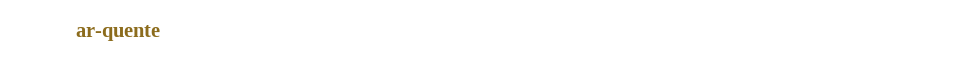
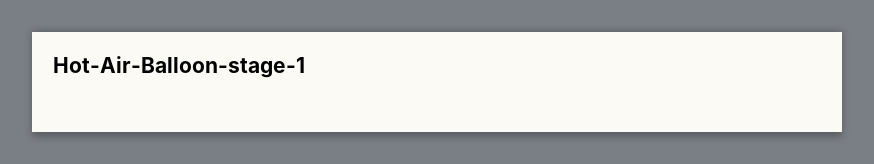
[76,25,160,41] ar-quente -> [53,56,305,78] Hot-Air-Balloon-stage-1

